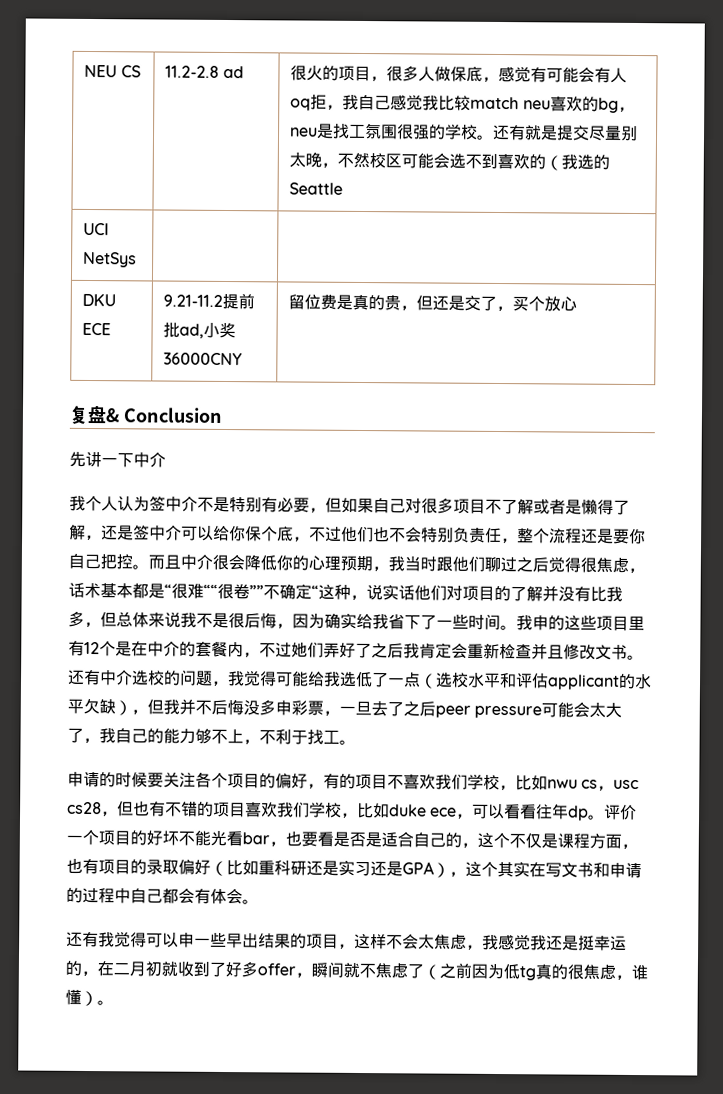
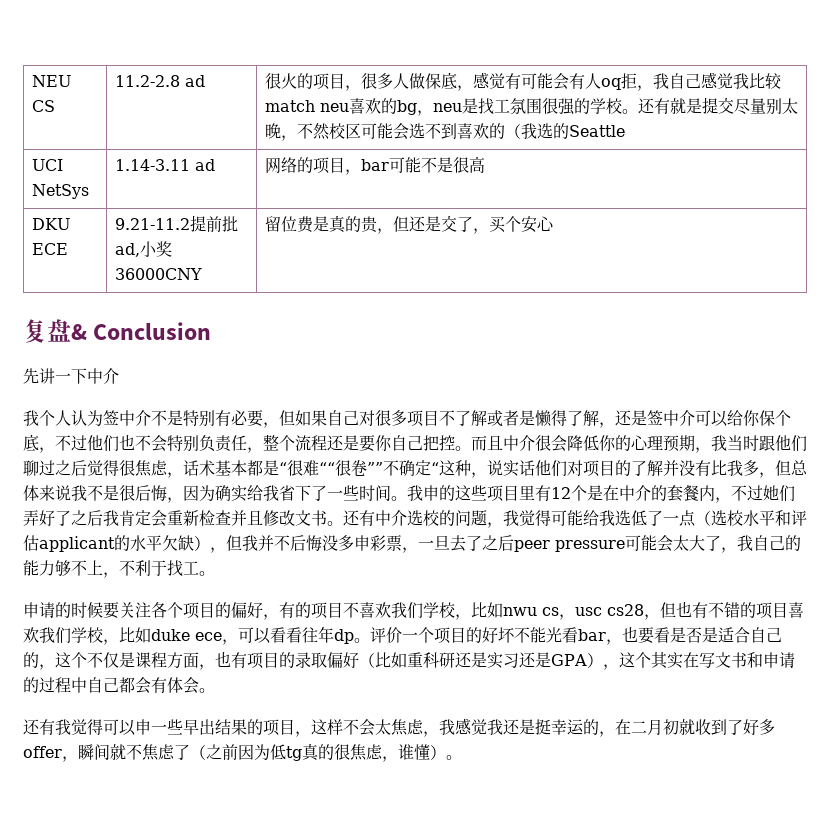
(138, 259) | -> [114,159,215,171] [264,156,485,175] 1.14-3.11 ad | 网络的项目，bar可能不是很高
[544,296,562,312] 放 -> [520,216,537,233] 安

